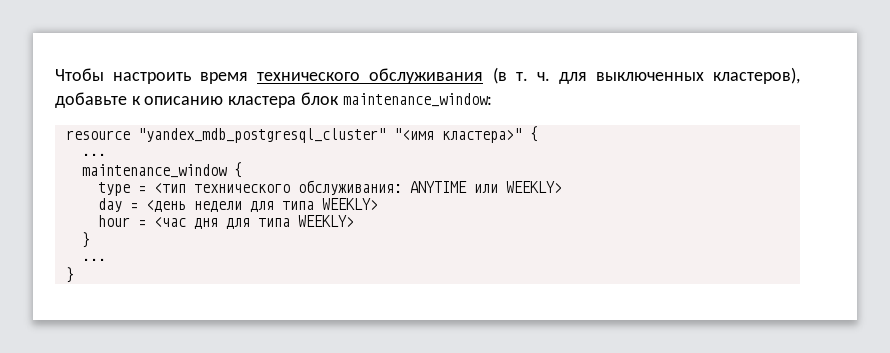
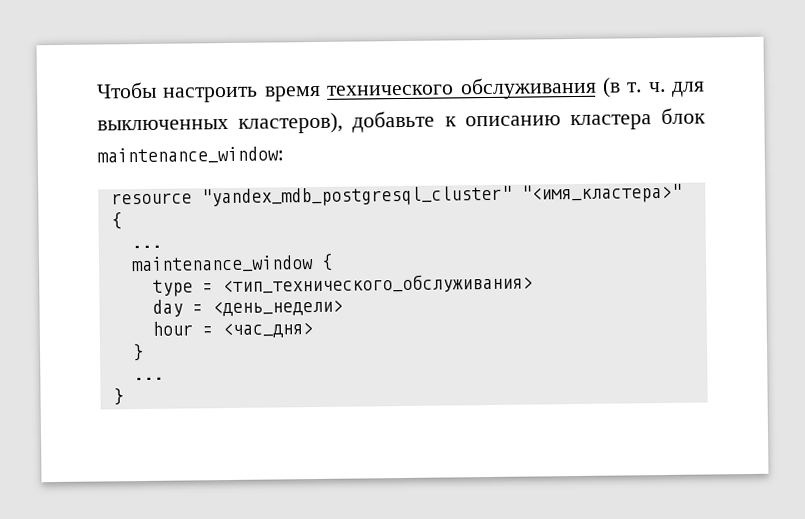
[393,128,522,143] "<имя кластера>" -> [520,183,682,204] "<имя_кластера>"
[153,180,562,196] [97,198,378,212] [97,215,354,229] <тип технического обслуживания: ANYTIME или WEEKLY> // day = <день недели для типа WEEKLY> // hour = <час дня для типа WEEKLY> -> [221,273,533,296] [151,299,343,317] [151,321,313,339] <тип_технического_обслуживания> // day = <день_недели> // hour = <час_дня>

